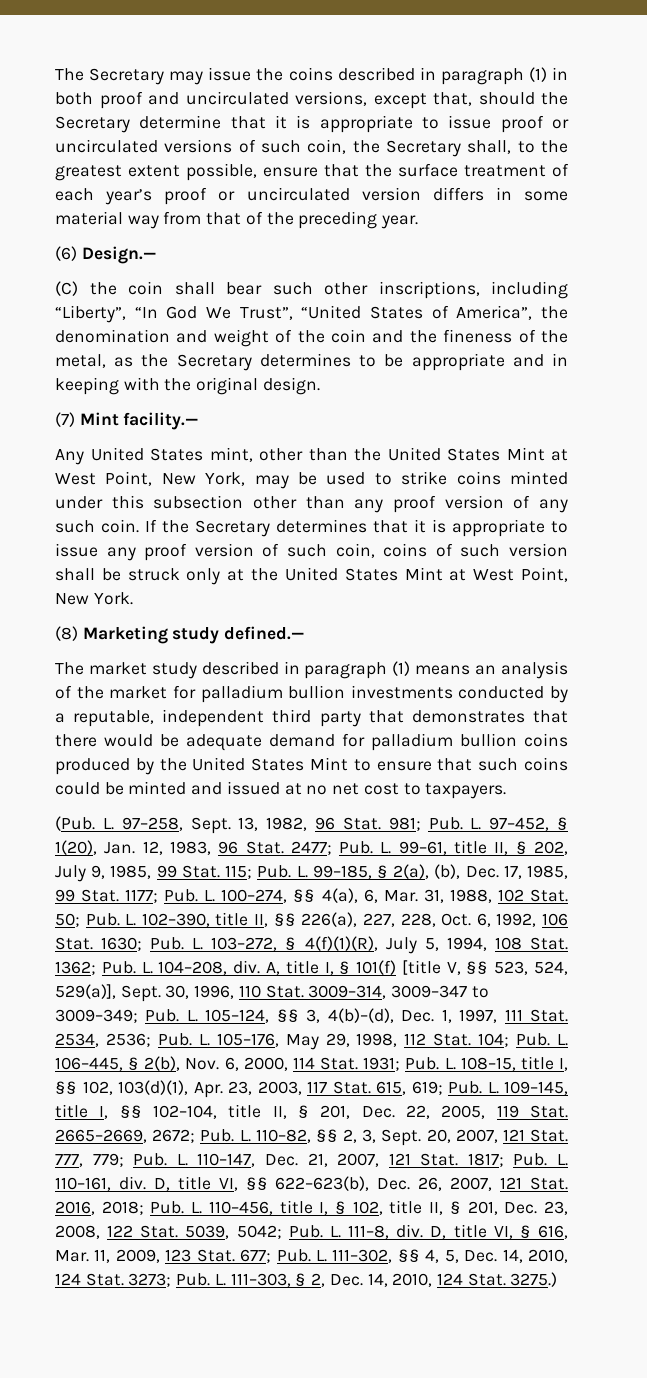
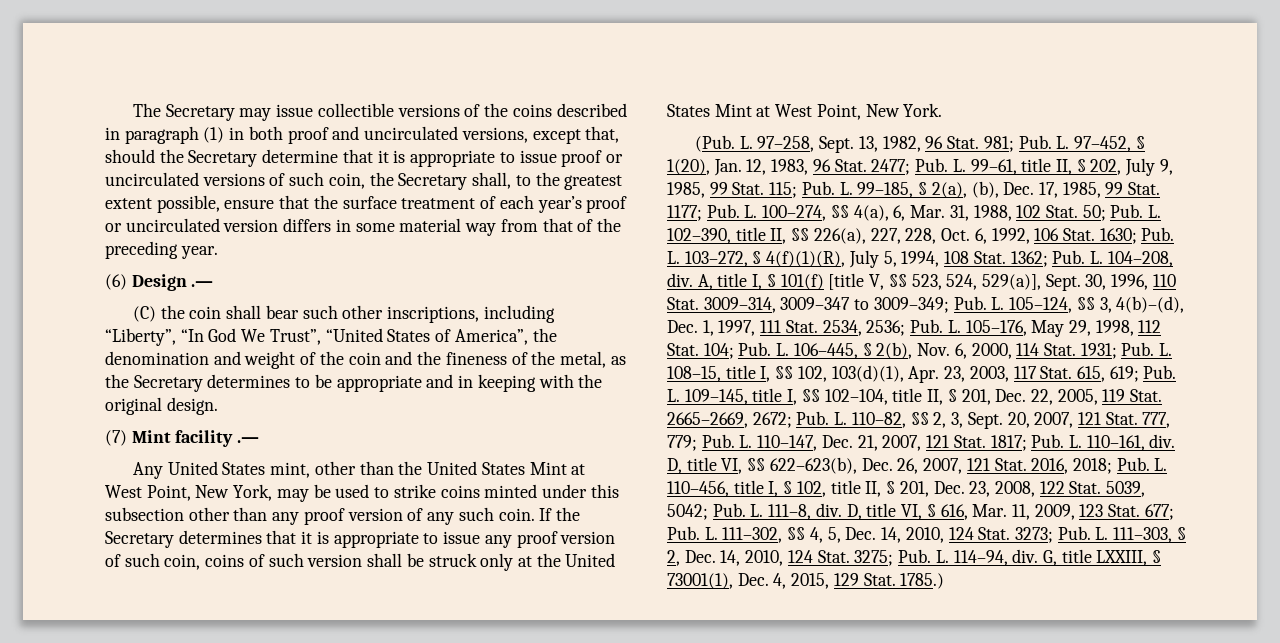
(252, 74) none -> [317,103,481,117] collectible versions of
[81,246,156,264] Design.— -> [131,274,214,291] Design .—
[123,412,199,430] facility.— -> [175,430,260,447] facility .—
[55,626,305,644] [55,661,569,679] [55,685,568,703] [55,709,569,727] [55,733,568,751] [55,757,568,775] [55,781,507,799] // (8) Marketing study defined.— // The market study described in paragraph (1) means an analysis of the market for palladium bullion investments conducted by a reputable, independent third party that demonstrates that there would be adequate demand for palladium bullion coins produced by the United States Mint to ensure that such coins could be minted and issued at no net cost to taxpayers. -> (943, 110) none
[510,1272,558,1287] 3275.) -> [854,549,1162,566] [667,573,945,589] 3275; Pub. L. 114–94, div. G, title LXXIII, § 73001(1), Dec. 4, 2015, 129 Stat. 1785.)

